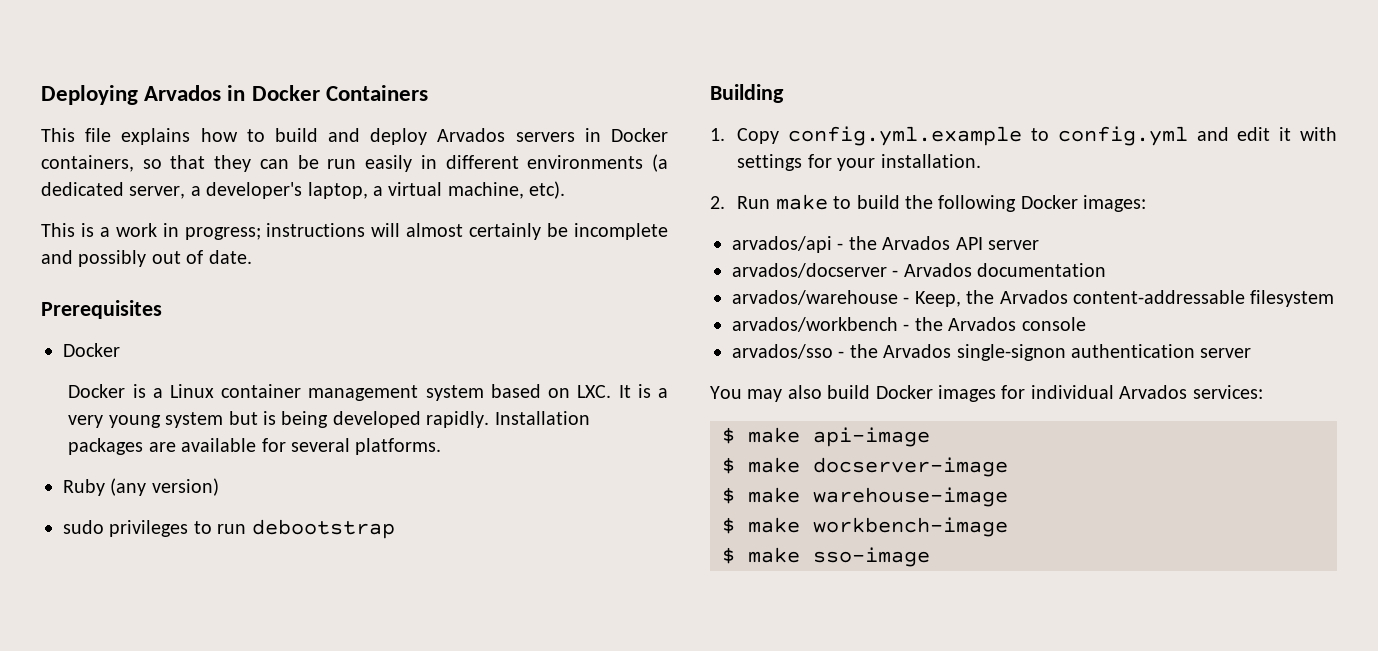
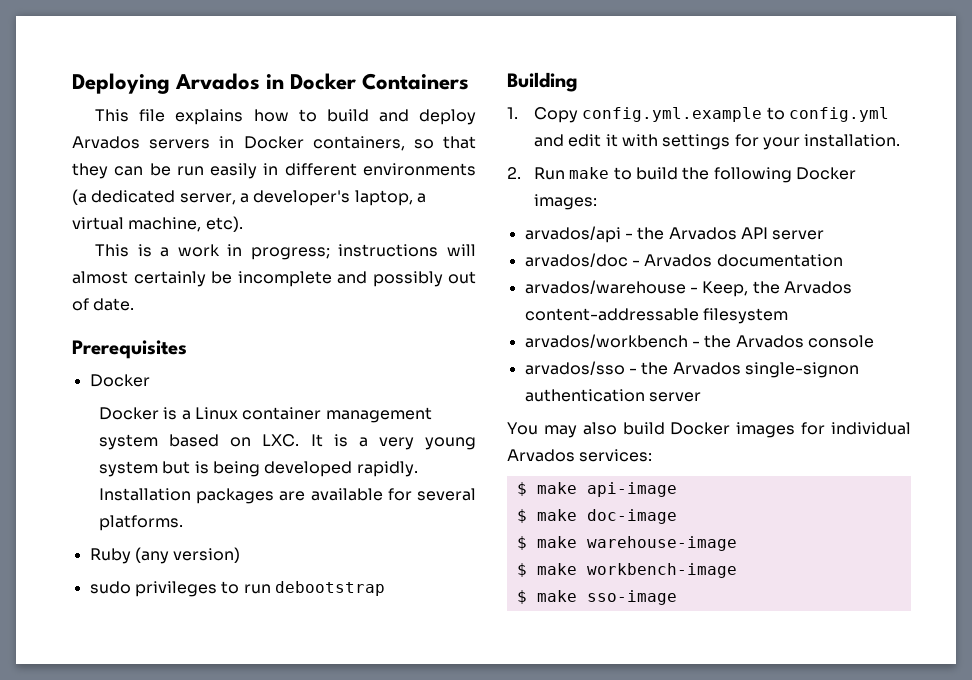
[732,263,887,278] arvados/docserver -> [524,253,628,267] arvados/doc
[813,457,1008,477] docserver-image -> [586,509,677,524] doc-image

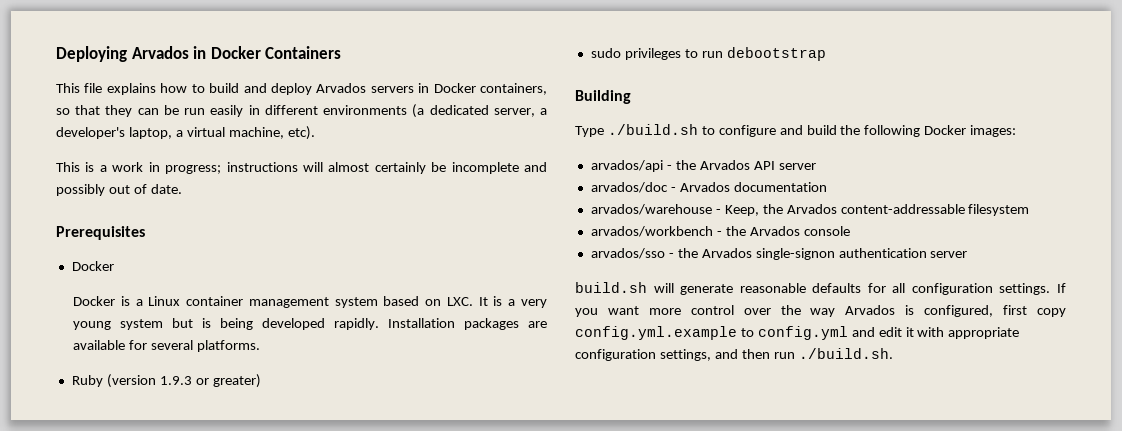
[134,547,241,564] (any version) -> [106,374,261,388] (version 1.9.3 or greater)
[507,107,890,123] [534,134,901,150] [507,167,632,180] 1. Copy config.yml.example to config.yml and edit it with settings for your installation. // 2. Run make to -> [575,124,803,137] Type ./build.sh to configure and
[507,422,911,438] [507,449,653,462] [516,482,677,497] [516,509,677,524] [516,536,737,551] [516,563,737,578] [516,590,677,605] You may also build Docker images for individual Arvados services: // $ make api-image // $ make doc-image // $ make warehouse-image // $ make workbench-image // $ make sso-image -> [575,282,1066,295] [575,305,1066,317] [575,326,1020,340] [575,348,893,361] build.sh will generate reasonable defaults for all configuration settings. If you want more control over the way Arvados is configured, first copy config.yml.example to config.yml and edit it with appropriate configuration settings, and then run ./build.sh.

